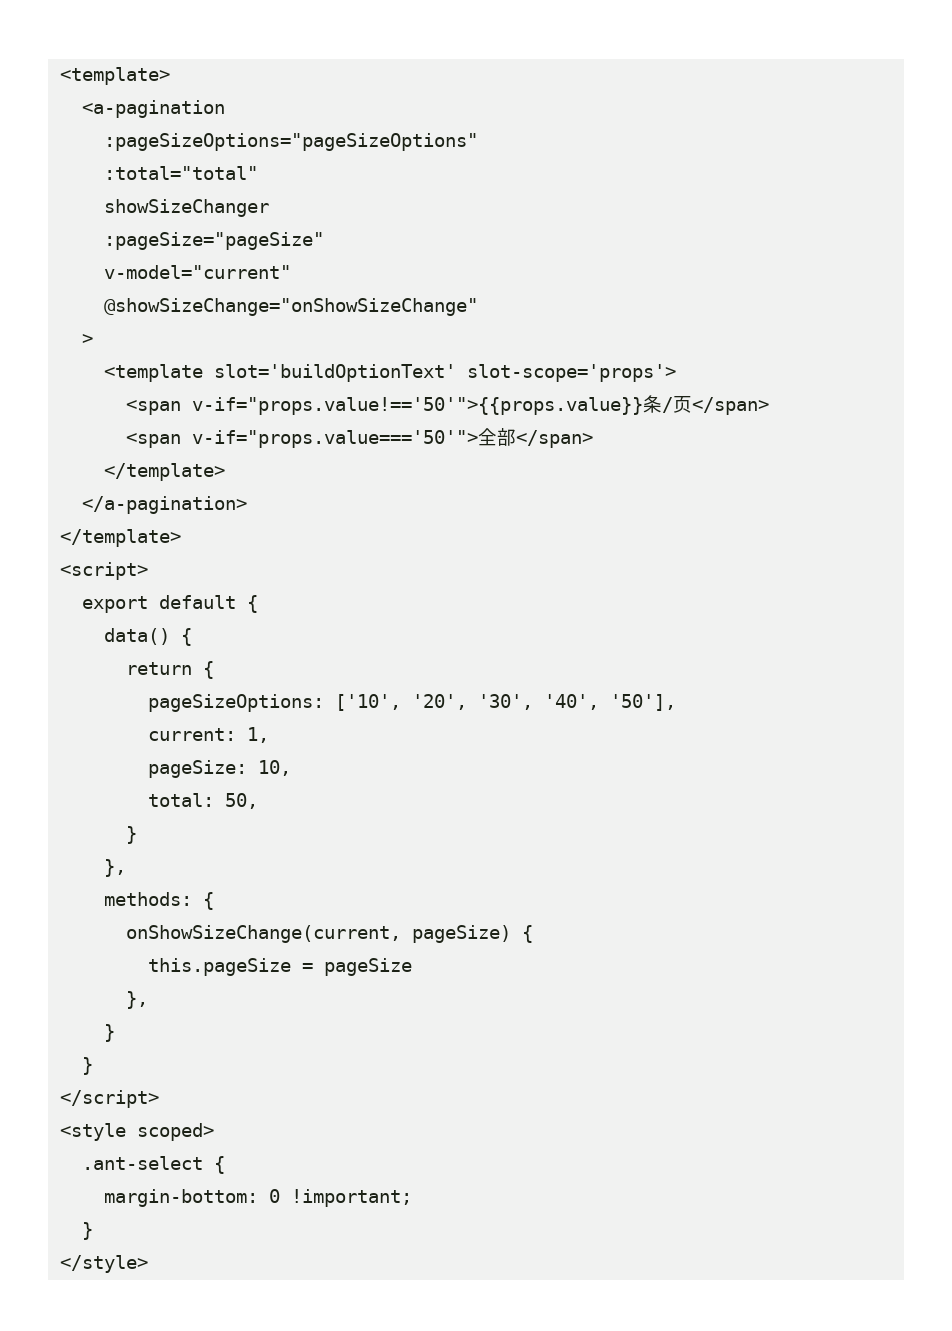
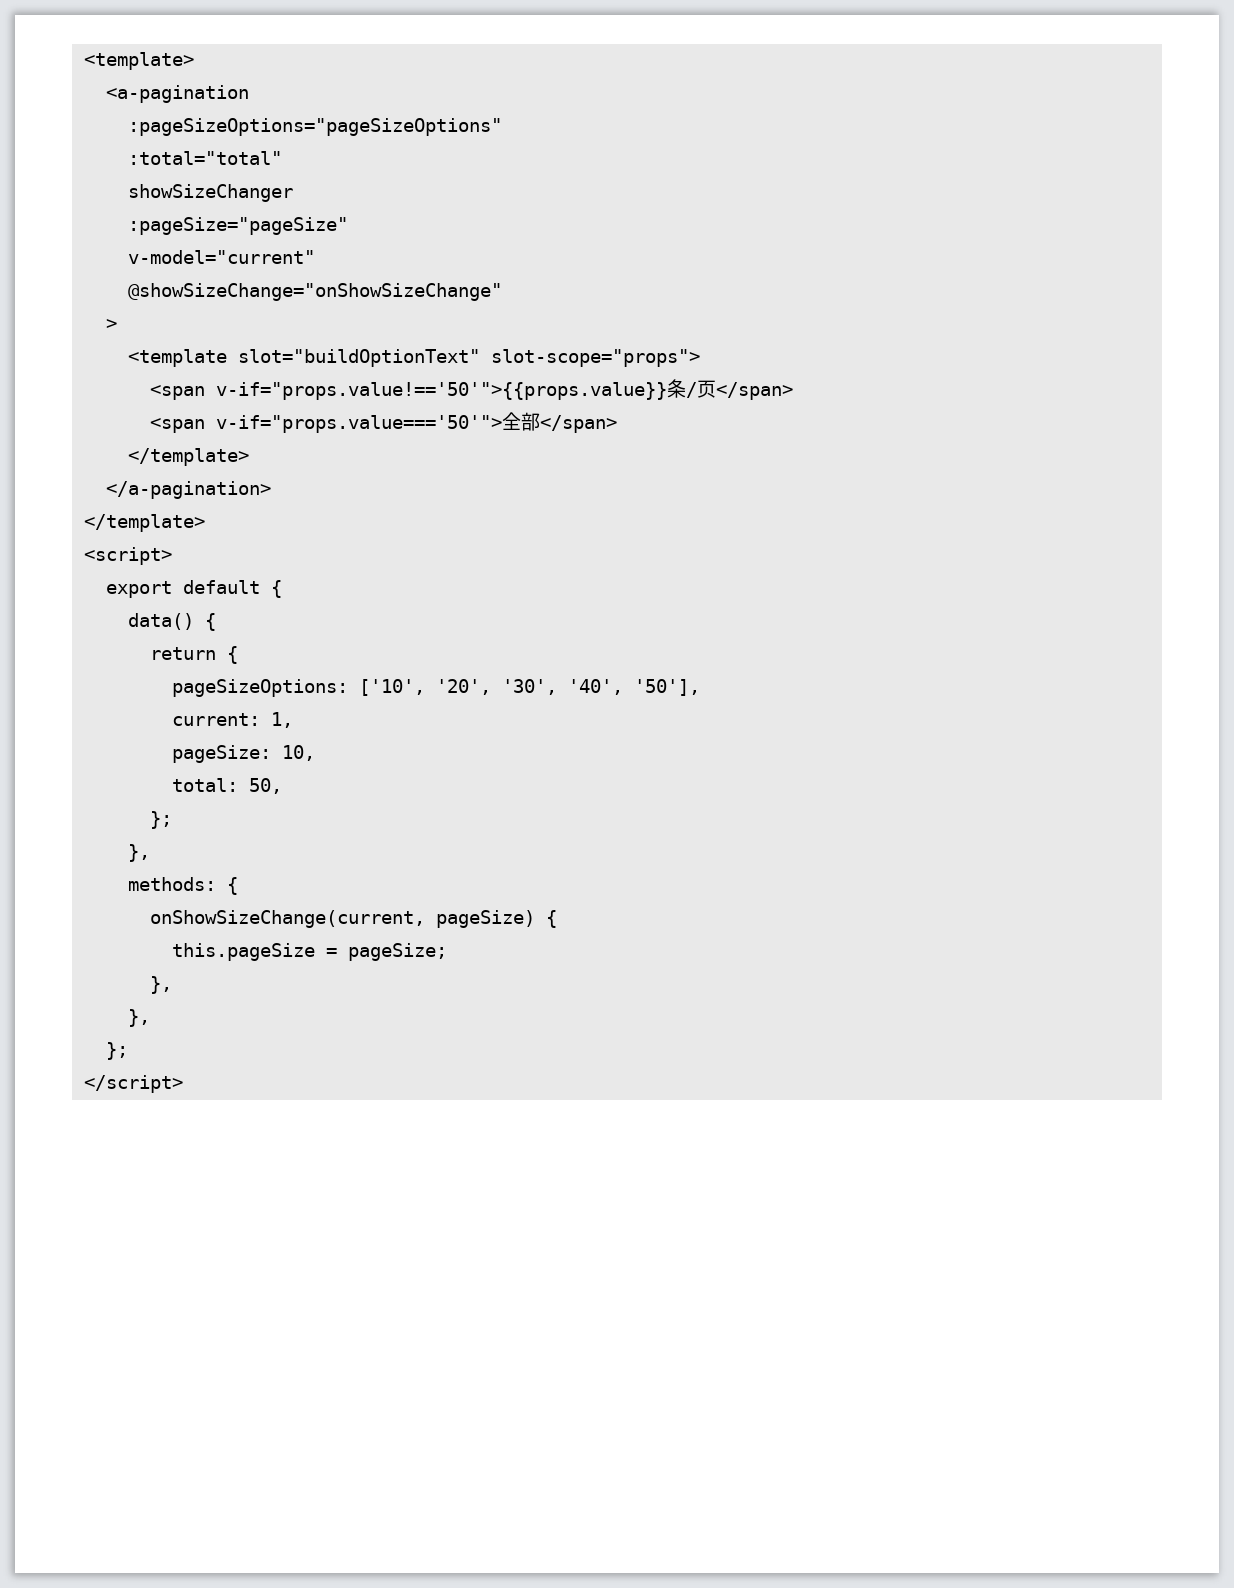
[214,364,676,382] slot='buildOptionText' slot-scope='props'> -> [238,349,700,367] slot="buildOptionText" slot-scope="props">
[126,826,137,844] } -> [150,811,172,829] };
[324,958,412,976] [126,991,148,1009] [104,1024,115,1042] [82,1057,93,1075] pageSize // }, // } // } -> [348,943,447,961] [150,976,172,994] [128,1009,150,1027] [106,1042,128,1060] pageSize; // }, // }, // };
[60,1123,214,1141] [82,1156,225,1174] [104,1189,412,1207] [82,1222,93,1240] [60,1255,148,1273] // <style scoped> // .ant-select { // margin-bottom: 0 !important; // } // </style> -> (183, 1084) none

